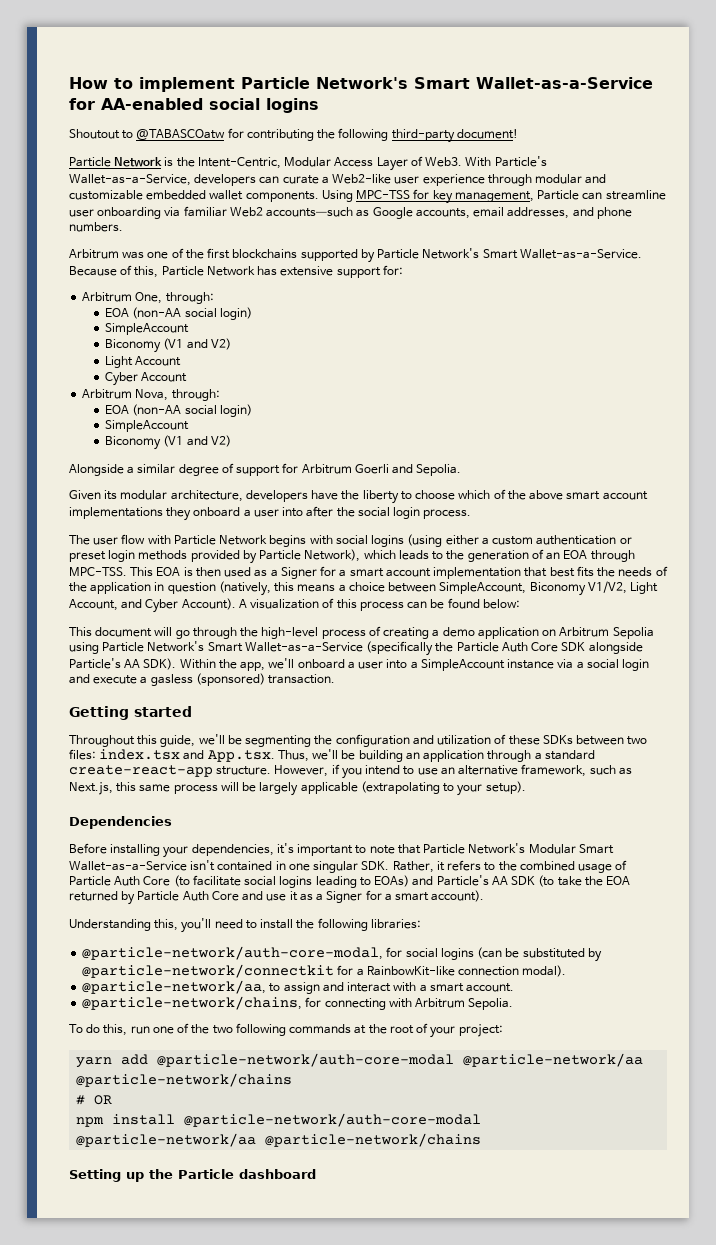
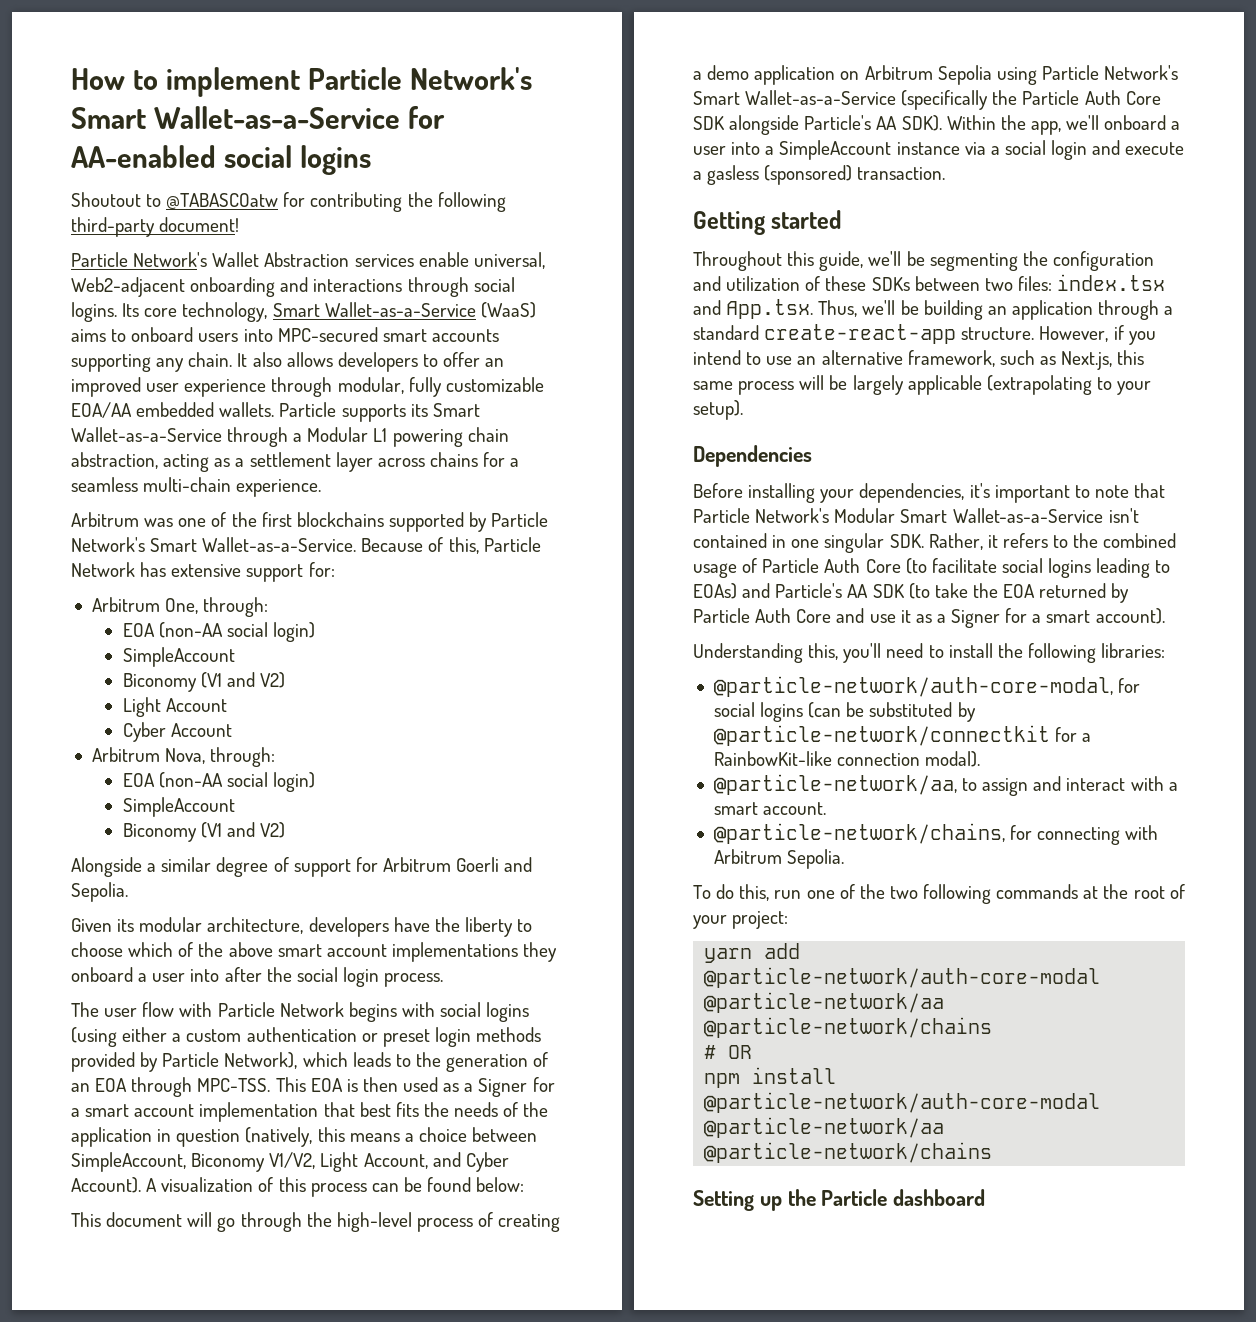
[114,156,547,171] [69,174,607,186] [69,189,666,204] [69,206,632,219] [69,222,123,232] Network is the Intent-Centric, Modular Access Layer of Web3. With Particle's Wallet-as-a-Service, developers can curate a Web2-like user experience through modular and customizable embedded wallet components. Using MPC-TSS for key management, Particle can streamline user onboarding via familiar Web2 accounts—such as Google accounts, email addresses, and phone numbers. -> [133,252,545,269] [71,277,515,297] [71,302,536,322] [71,327,499,342] [71,352,505,372] [71,377,544,397] [71,402,480,422] [71,427,509,447] [71,452,520,472] [71,477,322,497] Network's Wallet Abstraction services enable universal, Web2-adjacent onboarding and interactions through social logins. Its core technology, Smart Wallet-as-a-Service (WaaS) aims to onboard users into MPC-secured smart accounts supporting any chain. It also allows developers to offer an improved user experience through modular, fully customizable EOA/AA embedded wallets. Particle supports its Smart Wallet-as-a-Service through a Modular L1 powering chain abstraction, acting as a settlement layer across chains for a seamless multi-chain experience.

